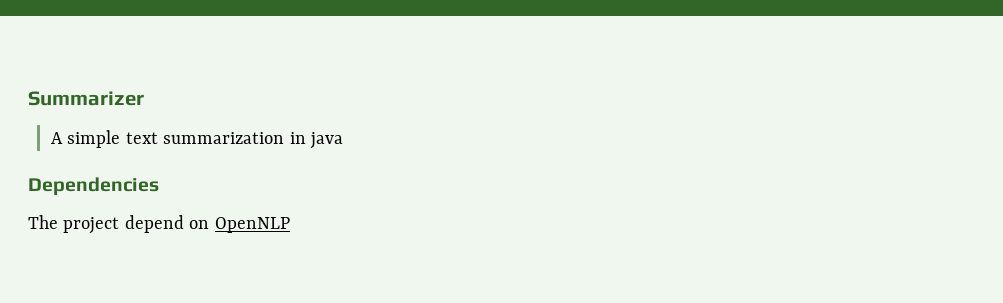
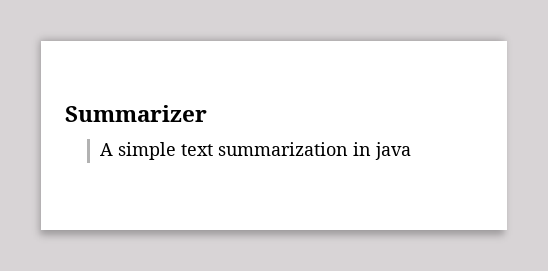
[28,177,159,196] [28,215,290,234] // Dependencies // The project depend on OpenNLP -> (411, 151) none

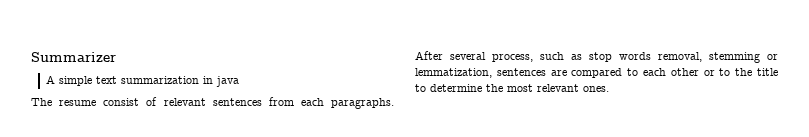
(411, 151) none -> [31,97,394,109] [415,51,778,63] [415,68,779,78] [415,84,609,92] // The resume consist of relevant sentences from each paragraphs. After several process, such as stop words removal, stemming or lemmatization, sentences are compared to each other or to the title to determine the most relevant ones.

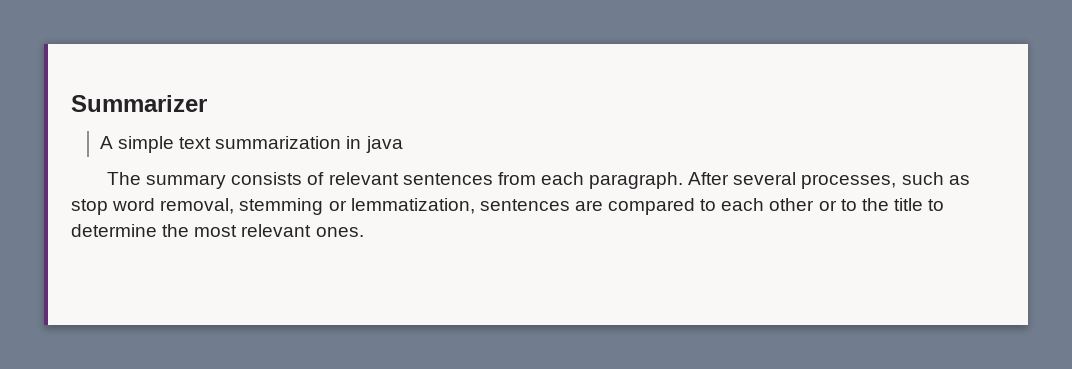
[59,98,140,106] resume consist -> [146,172,303,189] summary consists
[331,98,394,109] paragraphs. -> [589,172,684,189] paragraph.
[492,54,533,62] process, -> [801,174,897,189] processes,
[619,52,651,60] words -> [112,198,156,211] word

